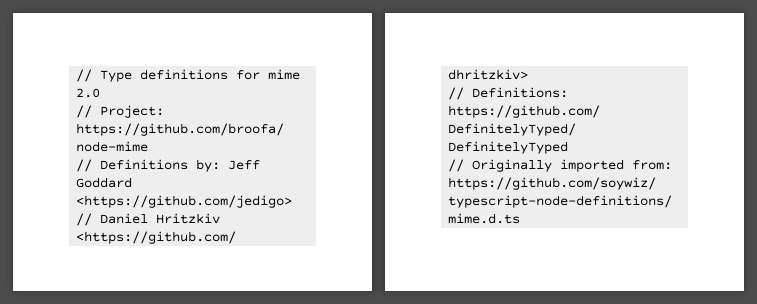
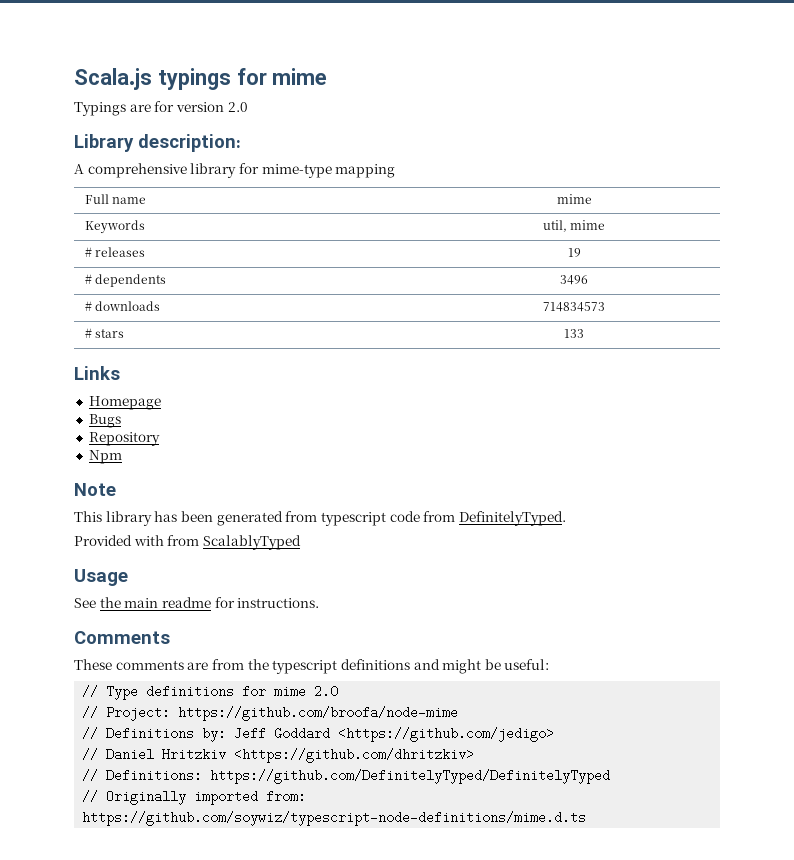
(76, 75) none -> [74,68,328,90] [74,101,248,116] [74,134,241,152] [74,163,396,178] [84,194,146,204] [556,194,592,204] [84,220,145,234] [542,220,606,232] [84,247,145,257] [567,248,581,257] [84,274,166,287] [560,275,588,285] [84,301,160,311] [543,302,605,312] [84,328,124,338] [564,329,584,338] [74,366,120,380] [88,396,161,410] [88,414,121,428] [88,432,160,446] [88,450,122,464] [74,483,116,496] [74,511,566,526] [74,535,301,550] [74,569,128,586] [74,597,320,608] [74,631,170,644] [74,659,550,674] Scala.js typings for mime // Typings are for version 2.0 // Library description: // A comprehensive library for mime-type mapping // Full name | mime // Keywords | util, mime // # releases | 19 // # dependents | 3496 // # downloads | 714834573 // # stars | 133 // Links // Homepage // Bugs // Repository // Npm // Note // This library has been generated from typescript code from DefinitelyTyped. // Provided with from ScalablyTyped // Usage // See the main readme for instructions. // Comments // These comments are from the typescript definitions and might be useful: //

